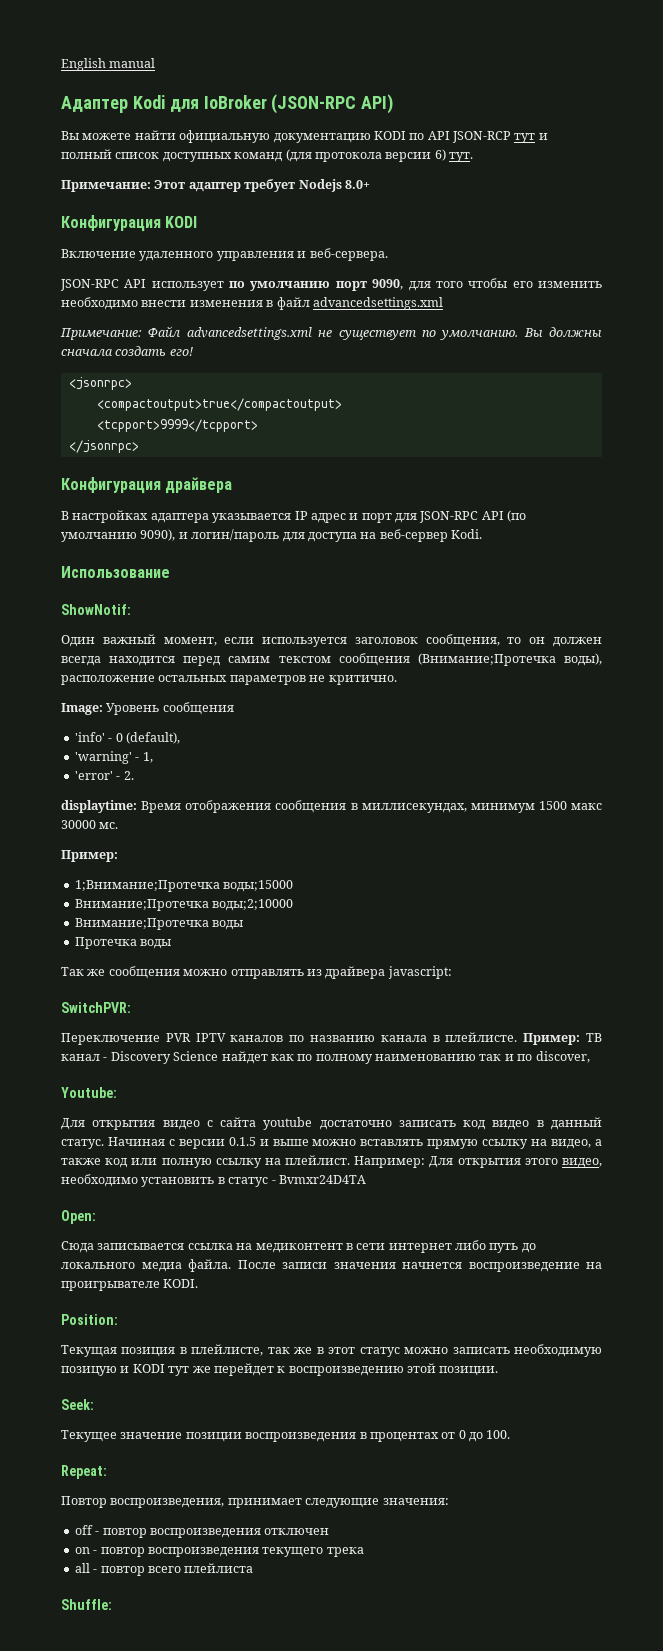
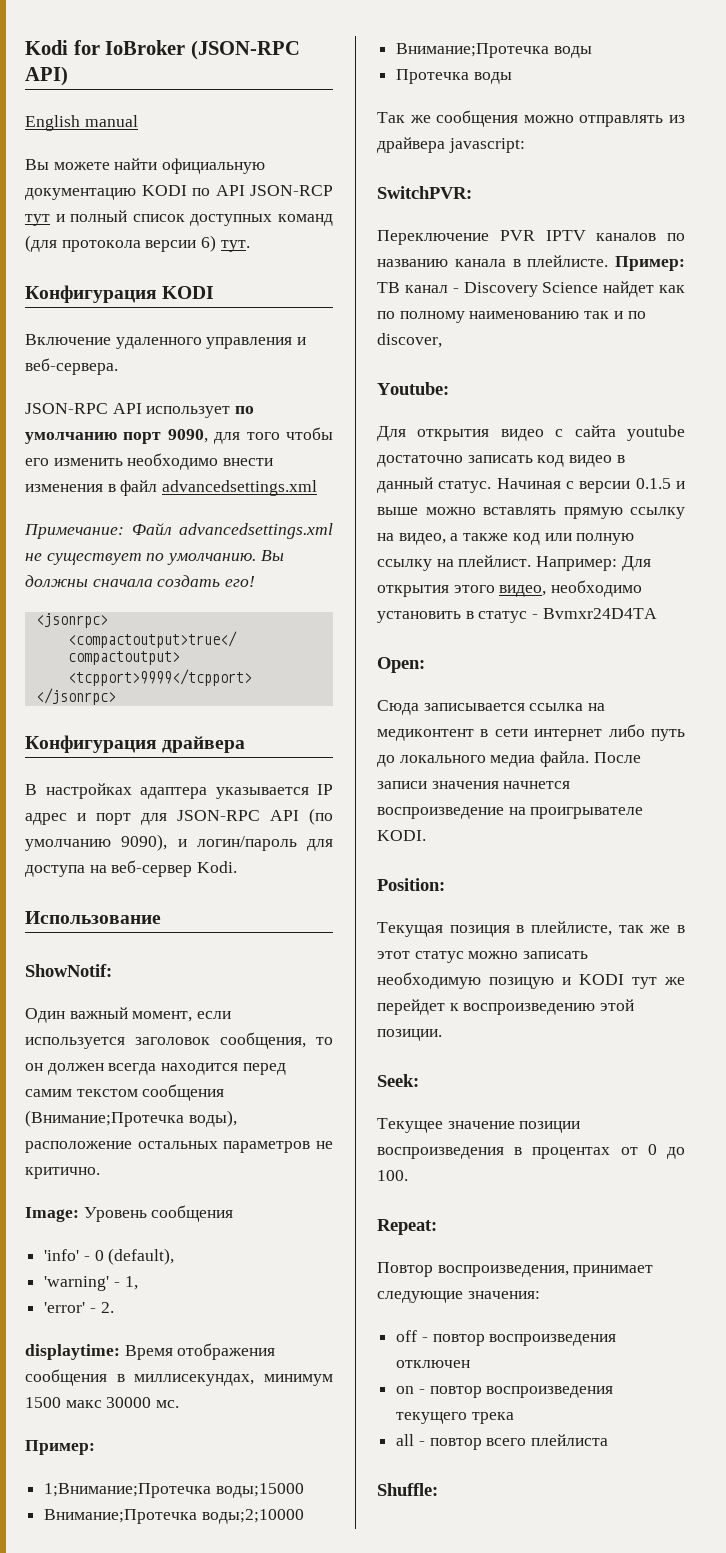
[61,58,156,71] [61,95,199,113] English manual // Адаптер Kodi для -> [25,40,100,55] Kodi for
(394, 104) none -> [25,115,138,131] // English manual
[61,179,370,192] // Примечание: Этот адаптер требует Nodejs 8.0+ -> (250, 246) none

